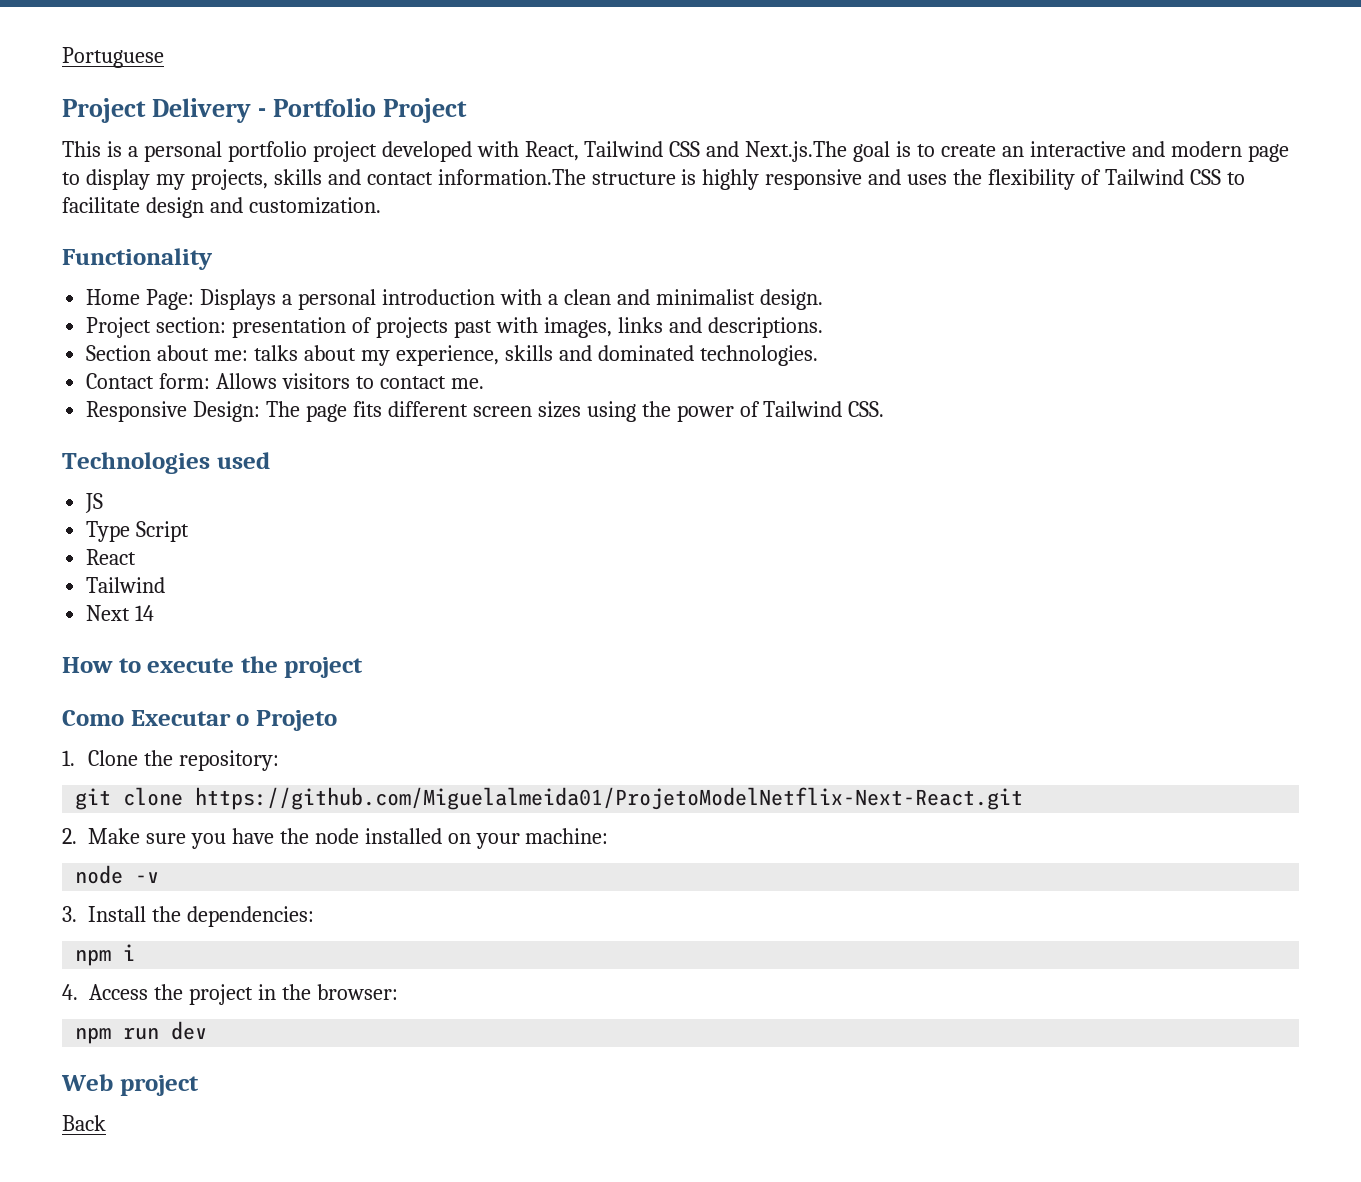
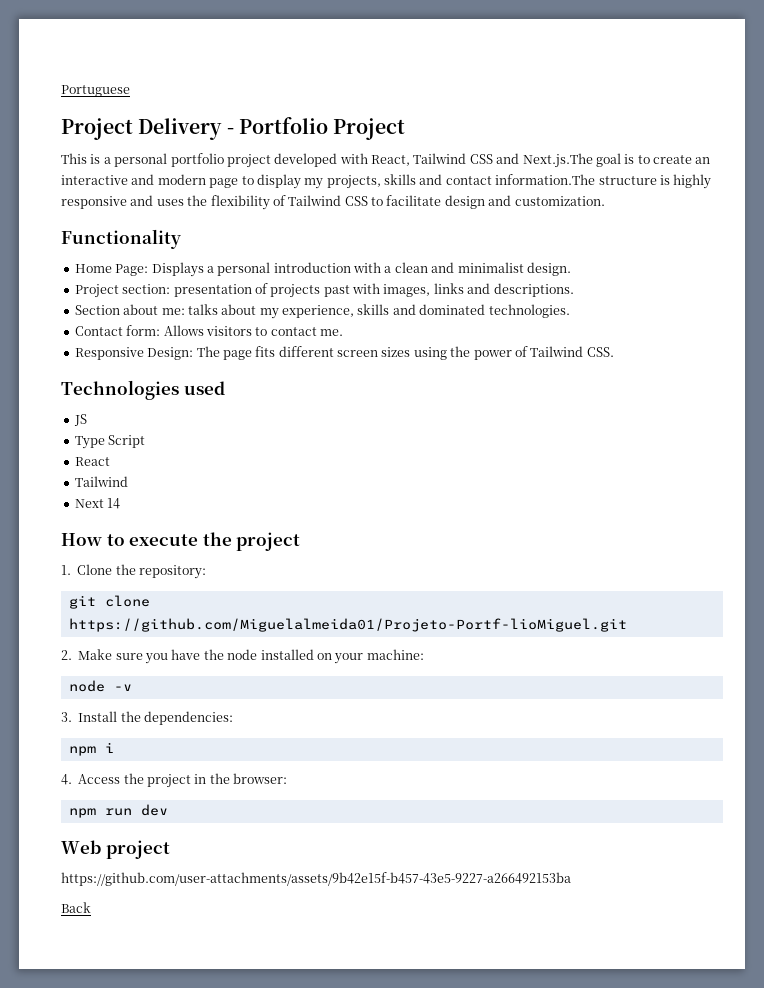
[62,710,337,731] // Como Executar o Projeto -> (301, 541) none
[195,787,1024,810] https://github.com/Miguelalmeida01/ProjetoModelNetflix-Next-React.git -> [68,618,627,632] https://github.com/Miguelalmeida01/Projeto-Portf-lioMiguel.git
(199, 1085) none -> [61,872,571,886] // https://github.com/user-attachments/assets/9b42e15f-b457-43e5-9227-a266492153ba

